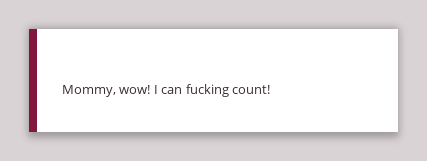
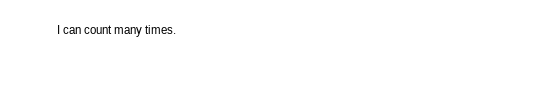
[62,84,270,97] Mommy, wow! I can fucking count! -> [57,25,177,37] I can count many times.

